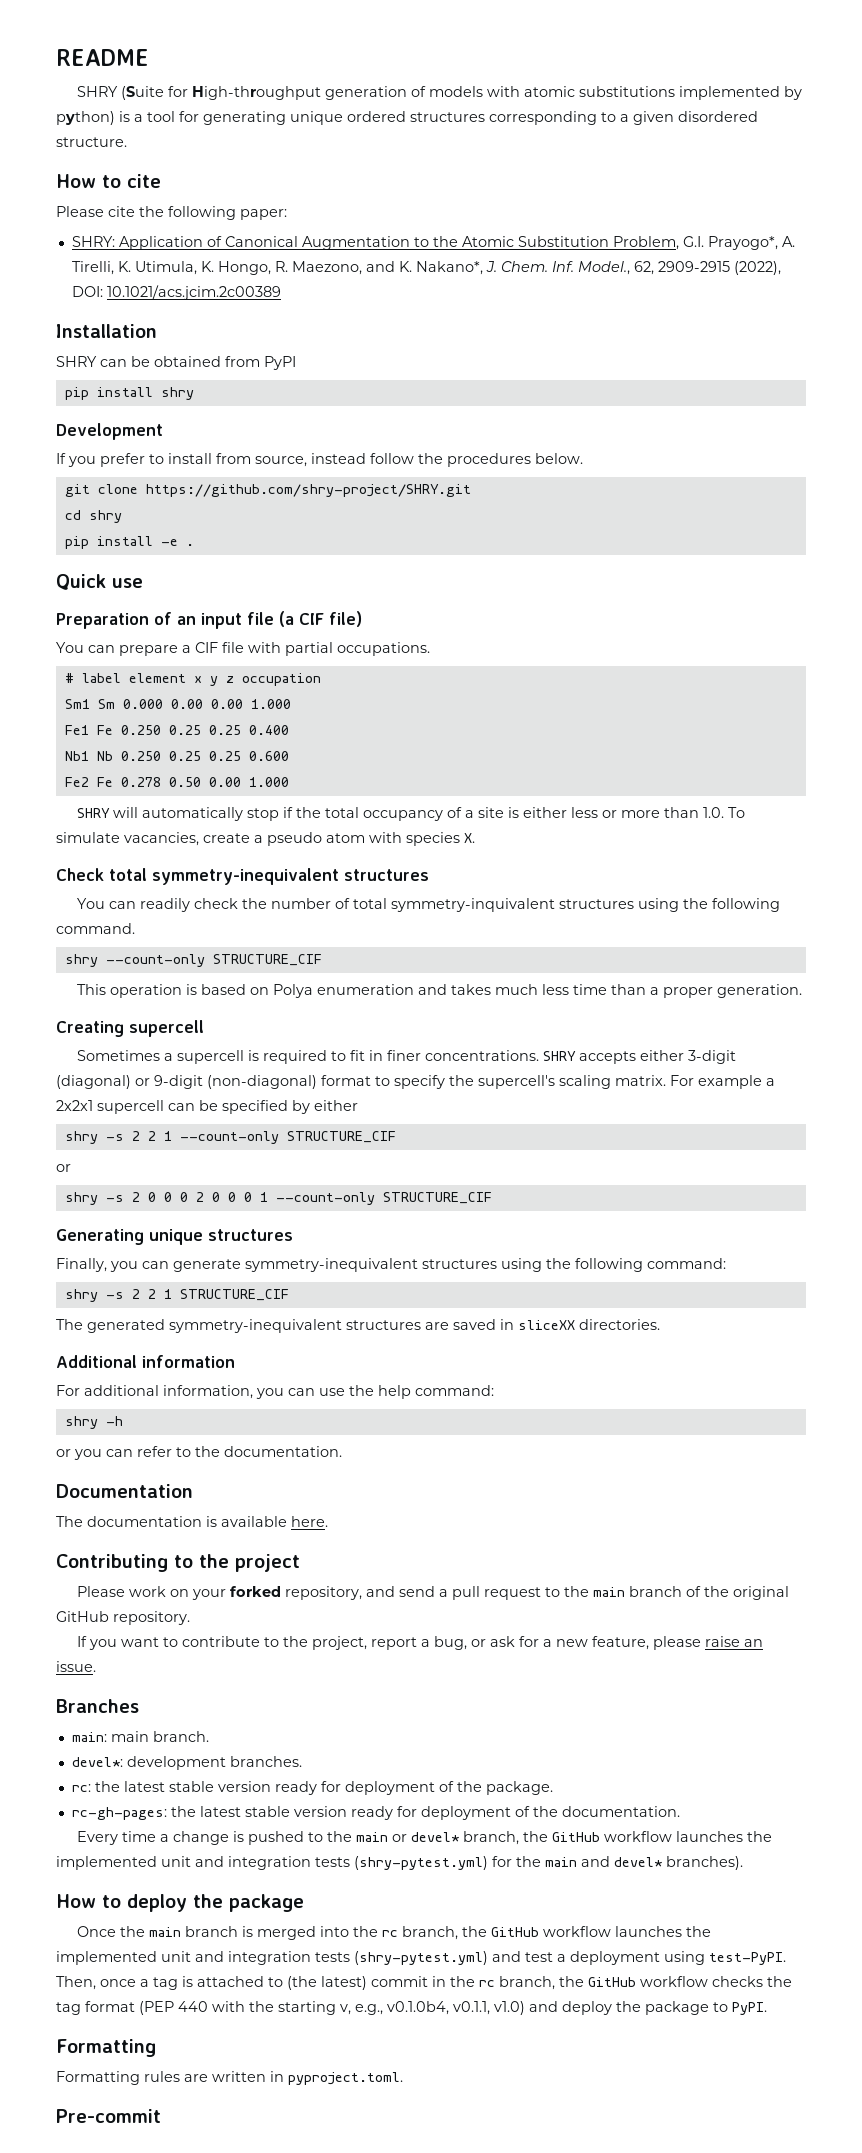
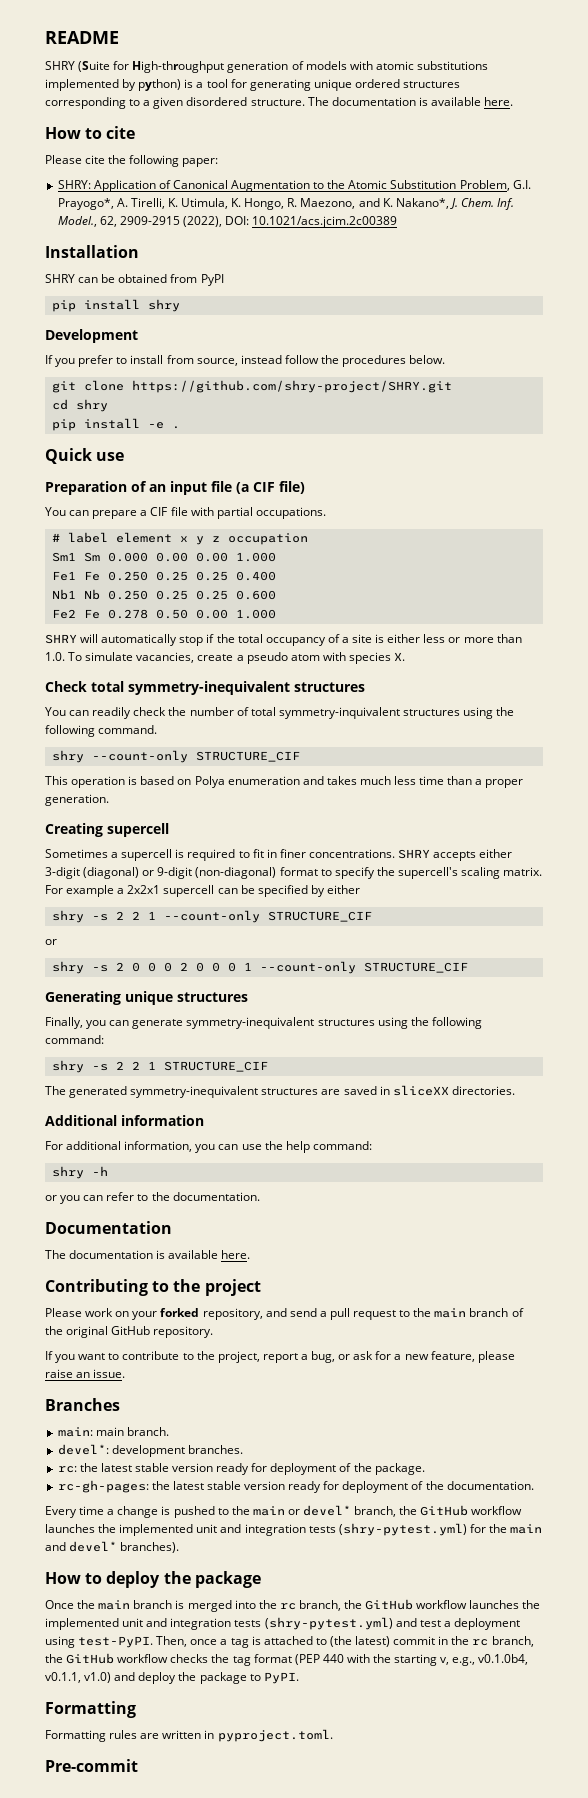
(127, 142) none -> [307,97,514,106] The documentation is available here.

